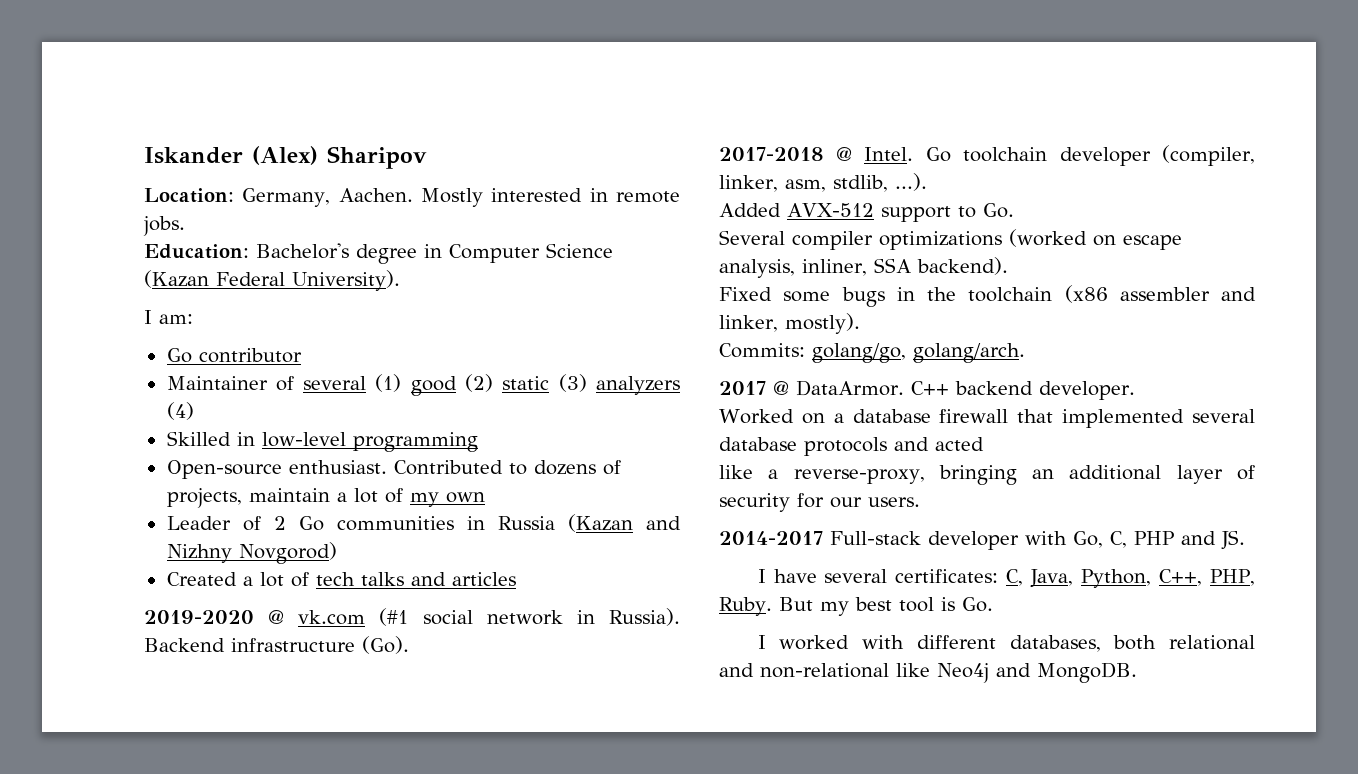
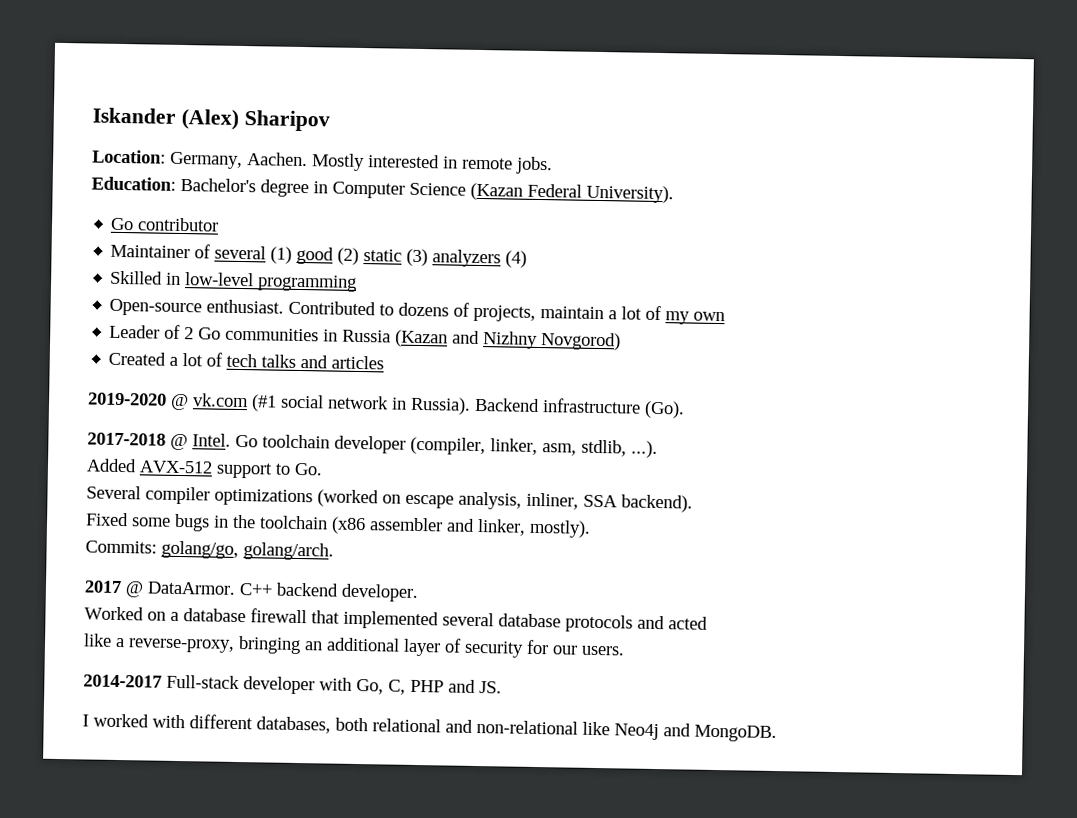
[144,310,193,324] // I am: -> (674, 194) none
[757,569,1255,588] [719,597,993,616] // I have several certificates: C, Java, Python, C++, PHP, Ruby. But my best tool is Go. -> (502, 687) none

